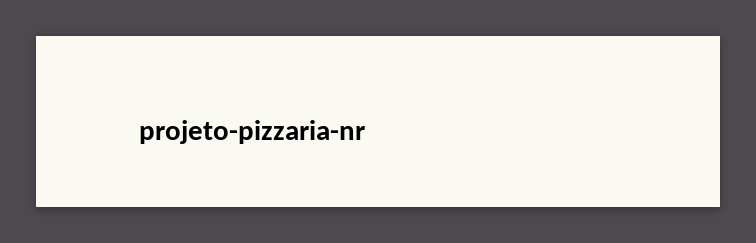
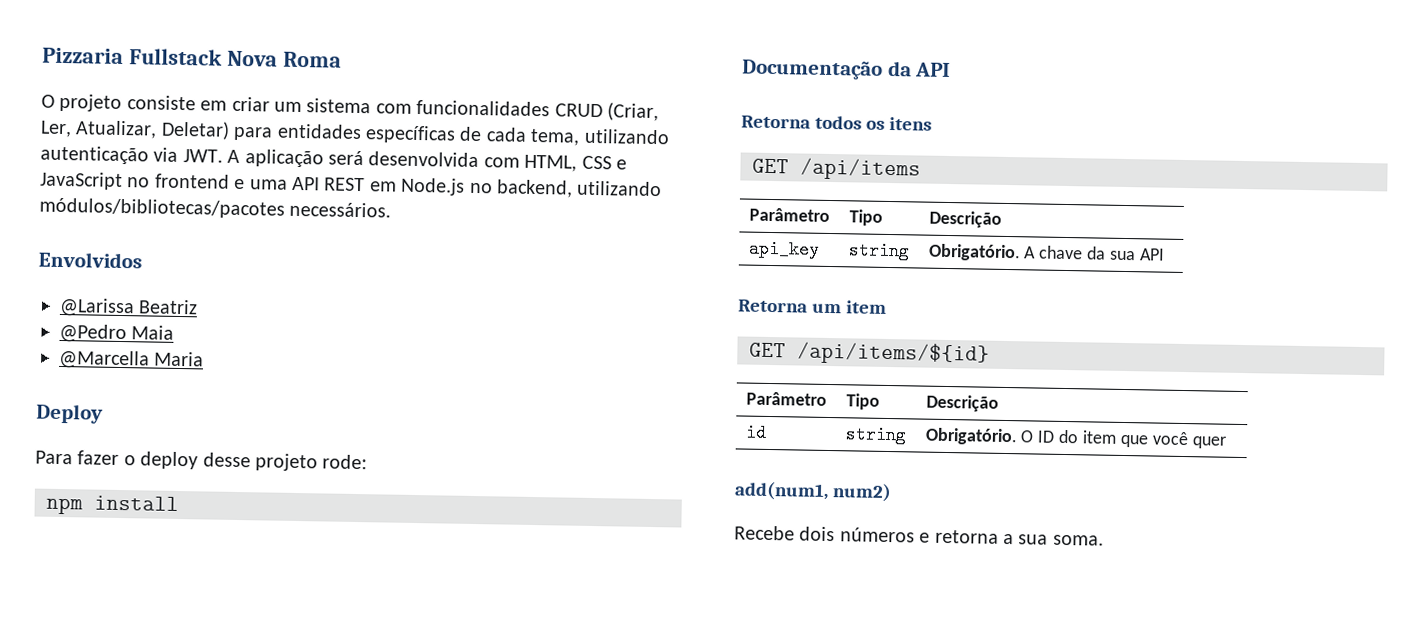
[139,120,365,144] projeto-pizzaria-nr -> [42,47,342,68] [41,93,659,122] [40,120,670,146] [40,145,627,172] [40,171,663,198] [39,197,392,219] [38,251,142,269] [59,297,199,318] [59,323,175,344] [58,349,205,370] [36,403,103,424] [35,450,368,472] [46,495,179,515] [742,59,952,80] [741,115,933,131] [752,157,921,181] [748,207,830,222] [848,209,883,226] [928,210,1002,228] [747,239,820,259] [847,241,910,261] [927,243,1165,262] [738,299,888,314] [749,341,990,366] [745,391,827,406] [845,393,880,410] [925,394,999,412] [744,423,767,442] [844,425,907,445] [924,427,1226,449] [734,481,893,503] [734,525,1104,546] Pizzaria Fullstack Nova Roma // O projeto consiste em criar um sistema com funcionalidades CRUD (Criar, Ler, Atualizar, Deletar) para entidades específicas de cada tema, utilizando autenticação via JWT. A aplicação será desenvolvida com HTML, CSS e JavaScript no frontend e uma API REST em Node.js no backend, utilizando módulos/bibliotecas/pacotes necessários. // Envolvidos // @Larissa Beatriz // @Pedro Maia // @Marcella Maria // Deploy // Para fazer o deploy desse projeto rode: // npm install // Documentação da API // Retorna todos os itens // GET /api/items // Parâmetro | Tipo | Descrição // api_key | string | Obrigatório. A chave da sua API // Retorna um item // GET /api/items/${id} // Parâmetro | Tipo | Descrição // id | string | Obrigatório. O ID do item que você quer // add(num1, num2) // Recebe dois números e retorna a sua soma.

